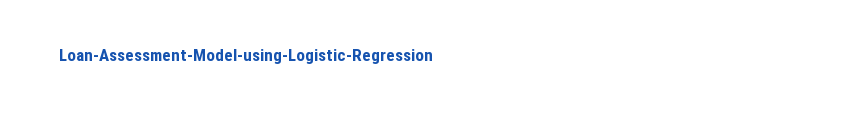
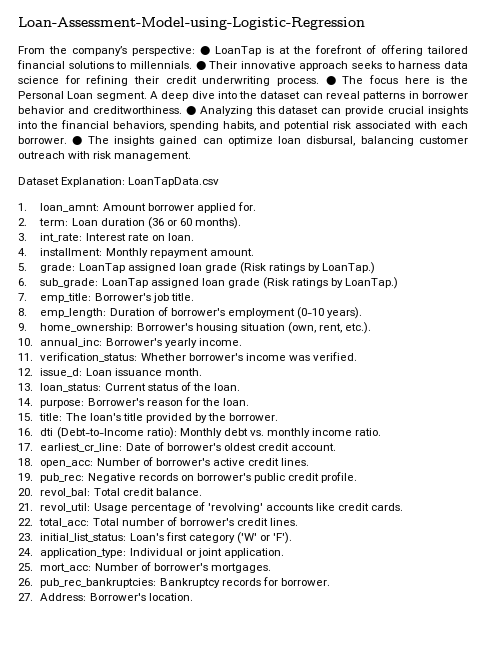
(433, 56) none -> [18,45,468,56] [17,60,468,71] [18,75,469,86] [18,91,469,101] [18,106,468,116] [18,120,469,131] [18,136,469,146] [18,151,192,161] [18,177,220,187] [18,202,256,213] [18,217,242,229] [18,233,194,242] [18,248,254,258] [18,262,376,274] [18,277,399,289] [18,293,194,303] [18,307,363,319] [18,322,372,334] [18,338,242,348] [18,352,358,362] [18,368,202,377] [18,382,241,392] [18,397,250,408] [18,413,279,423] [18,427,382,439] [18,442,337,452] [18,457,310,468] [18,472,358,483] [18,488,202,497] [18,502,404,513] [18,517,299,527] [18,532,293,544] [18,548,284,558] [18,562,271,573] [18,577,330,588] [18,593,193,601] // From the company’s perspective: ● LoanTap is at the forefront of offering tailored financial solutions to millennials. ● Their innovative approach seeks to harness data science for refining their credit underwriting process. ● The focus here is the Personal Loan segment. A deep dive into the dataset can reveal patterns in borrower behavior and creditworthiness. ● Analyzing this dataset can provide crucial insights into the financial behaviors, spending habits, and potential risk associated with each borrower. ● The insights gained can optimize loan disbursal, balancing customer outreach with risk management. // Dataset Explanation: LoanTapData.csv // 1. loan_amnt: Amount borrower applied for. // 2. term: Loan duration (36 or 60 months). // 3. int_rate: Interest rate on loan. // 4. installment: Monthly repayment amount. // 5. grade: LoanTap assigned loan grade (Risk ratings by LoanTap.) // 6. sub_grade: LoanTap assigned loan grade (Risk ratings by LoanTap.) // 7. emp_title: Borrower's job title. // 8. emp_length: Duration of borrower's employment (0-10 years). // 9. home_ownership: Borrower's housing situation (own, rent, etc.). // 10. annual_inc: Borrower's yearly income. // 11. verification_status: Whether borrower's income was verified. // 12. issue_d: Loan issuance month. // 13. loan_status: Current status of the loan. // 14. purpose: Borrower's reason for the loan. // 15. title: The loan's title provided by the borrower. // 16. dti (Debt-to-Income ratio): Monthly debt vs. monthly income ratio. // 17. earliest_cr_line: Date of borrower's oldest credit account. // 18. open_acc: Number of borrower's active credit lines. // 19. pub_rec: Negative records on borrower's public credit profile. // 20. revol_bal: Total credit balance. // 21. revol_util: Usage percentage of 'revolving' accounts like credit cards. // 22. total_acc: Total number of borrower's credit lines. // 23. initial_list_status: Loan's first category ('W' or 'F'). // 24. application_type: Individual or joint application. // 25. mort_acc: Number of borrower's mortgages. // 26. pub_rec_bankruptcies: Bankruptcy records for borrower. // 27. Address: Borrower's location.

